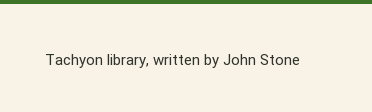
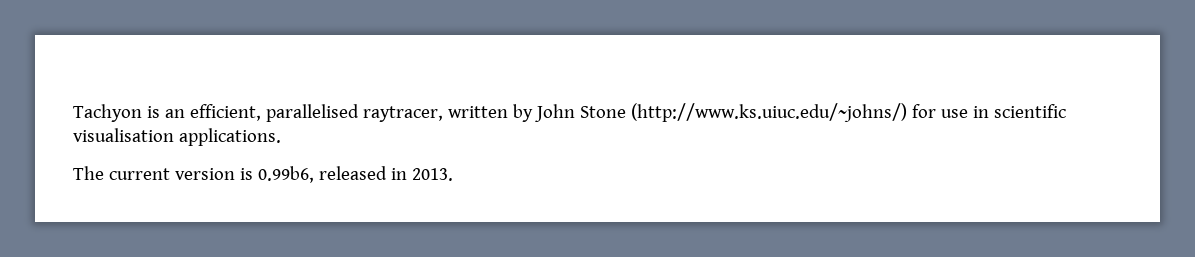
[107,54,301,68] library, written by John Stone -> [146,103,1066,122] [73,128,281,146] [73,166,453,183] is an efficient, parallelised raytracer, written by John Stone (http://www.ks.uiuc.edu/~johns/) for use in scientific visualisation applications. // The current version is 0.99b6, released in 2013.

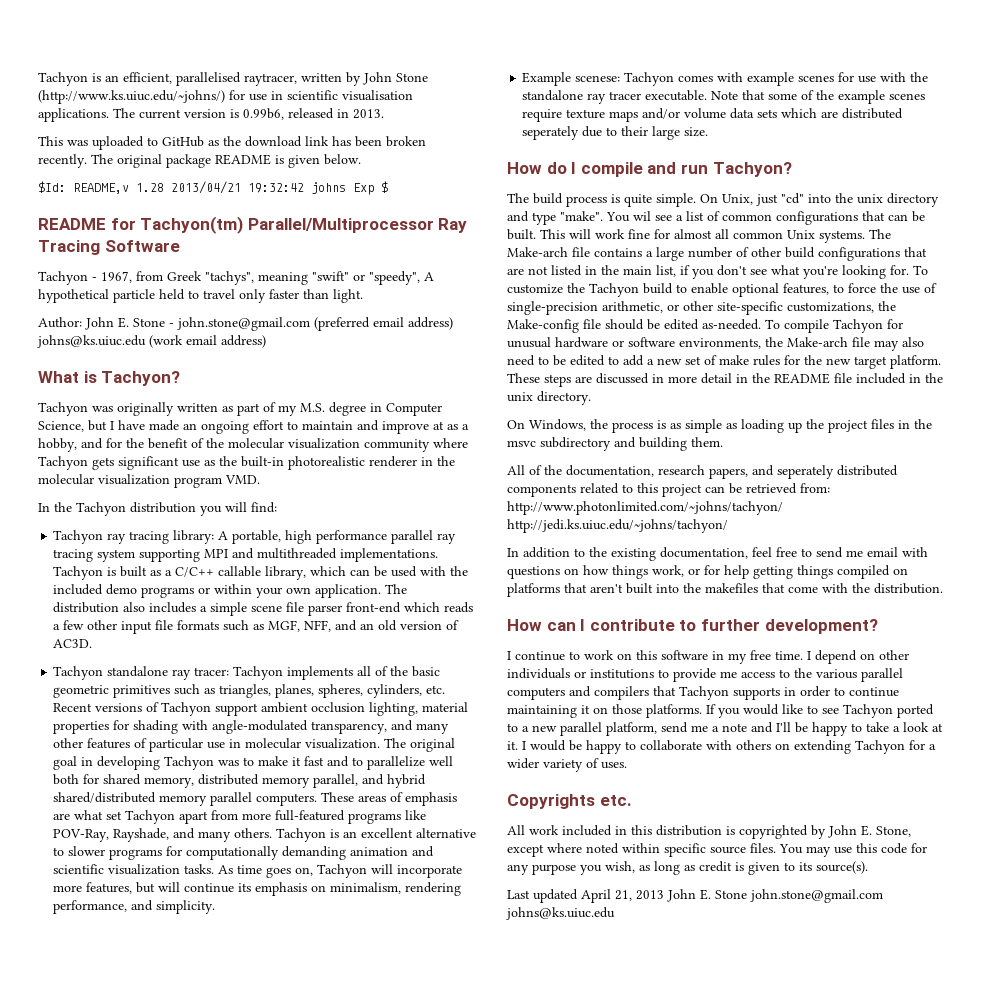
(281, 137) // -> (109, 115) none
(453, 174) none -> [38,136,426,150] [38,154,361,168] [38,181,388,195] [38,216,468,234] [38,240,180,255] [38,271,434,285] [38,289,363,303] [38,317,453,331] [37,335,266,348] [38,371,181,386] [38,402,442,416] [38,420,469,434] [38,438,468,452] [38,456,455,470] [38,474,260,488] [38,502,277,516] [53,530,457,544] [53,548,439,562] [53,566,469,580] [53,584,408,598] [53,602,474,616] [53,620,460,634] [53,639,93,648] [53,666,441,680] [53,684,446,698] [53,702,469,716] [53,720,450,734] [53,738,456,752] [53,756,454,770] [53,774,427,788] [53,792,458,806] [53,810,427,824] [53,828,477,842] [53,846,435,860] [53,864,463,878] [53,882,462,896] [53,900,216,914] [522,72,929,86] [522,90,926,104] [522,108,904,122] [522,126,709,140] [507,162,792,177] [507,193,939,207] [507,211,925,225] [507,229,891,243] [507,247,927,261] [507,265,928,279] [507,283,937,297] [507,301,896,315] [507,319,903,333] [507,337,924,351] [507,355,941,369] [507,373,943,387] [507,391,591,405] [507,419,932,433] [507,437,723,451] [507,465,898,479] [507,483,830,497] [507,501,783,515] [507,519,728,533] [507,547,928,561] [507,565,908,579] [507,583,943,597] [507,619,878,634] [507,650,909,664] [507,668,903,682] [507,686,899,700] [507,704,934,718] [507,722,943,736] [507,740,936,754] [507,758,627,772] [507,794,632,809] [507,825,911,839] [507,843,927,857] [507,861,868,875] [507,889,883,903] [506,907,615,920] // This was uploaded to GitHub as the download link has been broken recently. The original package README is given below. // $Id: README,v 1.28 2013/04/21 19:32:42 johns Exp $ // README for Tachyon(tm) Parallel/Multiprocessor Ray Tracing Software // Tachyon - 1967, from Greek "tachys", meaning "swift" or "speedy", A hypothetical particle held to travel only faster than light. // Author: John E. Stone - john.stone@gmail.com (preferred email address) johns@ks.uiuc.edu (work email address) // What is Tachyon? // Tachyon was originally written as part of my M.S. degree in Computer Science, but I have made an ongoing effort to maintain and improve at as a hobby, and for the benefit of the molecular visualization community where Tachyon gets significant use as the built-in photorealistic renderer in the molecular visualization program VMD. // In the Tachyon distribution you will find: // Tachyon ray tracing library: A portable, high performance parallel ray tracing system supporting MPI and multithreaded implementations. Tachyon is built as a C/C++ callable library, which can be used with the included demo programs or within your own application. The distribution also includes a simple scene file parser front-end which reads a few other input file formats such as MGF, NFF, and an old version of AC3D. // Tachyon standalone ray tracer: Tachyon implements all of the basic geometric primitives such as triangles, planes, spheres, cylinders, etc. Recent versions of Tachyon support ambient occlusion lighting, material properties for shading with angle-modulated transparency, and many other features of particular use in molecular visualization. The original goal in developing Tachyon was to make it fast and to parallelize well both for shared memory, distributed memory parallel, and hybrid shared/distributed memory parallel computers. These areas of emphasis are what set Tachyon apart from more full-featured programs like POV-Ray, Rayshade, and many others. Tachyon is an excellent alternative to slower programs for computationally demanding animation and scientific visualization tasks. As time goes on, Tachyon will incorporate more features, but will continue its emphasis on minimalism, rendering performance, and simplicity. // Example scenese: Tachyon comes with example scenes for use with the standalone ray tracer executable. Note that some of the example scenes require texture maps and/or volume data sets which are distributed seperately due to their large size. // How do I compile and run Tachyon? // The build process is quite simple. On Unix, just "cd" into the unix directory and type "make". You wil see a list of common configurations that can be built. This will work fine for almost all common Unix systems. The Make-arch file contains a large number of other build configurations that are not listed in the main list, if you don't see what you're looking for. To customize the Tachyon build to enable optional features, to force the use of single-precision arithmetic, or other site-specific customizations, the Make-config file should be edited as-needed. To compile Tachyon for unusual hardware or software environments, the Make-arch file may also need to be edited to add a new set of make rules for the new target platform. These steps are discussed in more detail in the README file included in the unix directory. // On Windows, the process is as simple as loading up the project files in the msvc subdirectory and building them. // All of the documentation, research papers, and seperately distributed components related to this project can be retrieved from: http://www.photonlimited.com/~johns/tachyon/ http://jedi.ks.uiuc.edu/~johns/tachyon/ // In addition to the existing documentation, feel free to send me email with questions on how things work, or for help getting things compiled on platforms that aren't built into the makefiles that come with the distribution. // How can I contribute to further development? // I continue to work on this software in my free time. I depend on other individuals or institutions to provide me access to the various parallel computers and compilers that Tachyon supports in order to continue maintaining it on those platforms. If you would like to see Tachyon ported to a new parallel platform, send me a note and I'll be happy to take a look at it. I would be happy to collaborate with others on extending Tachyon for a wider variety of uses. // Copyrights etc. // All work included in this distribution is copyrighted by John E. Stone, except where noted within specific source files. You may use this code for any purpose you wish, as long as credit is given to its source(s). // Last updated April 21, 2013 John E. Stone john.stone@gmail.com johns@ks.uiuc.edu

